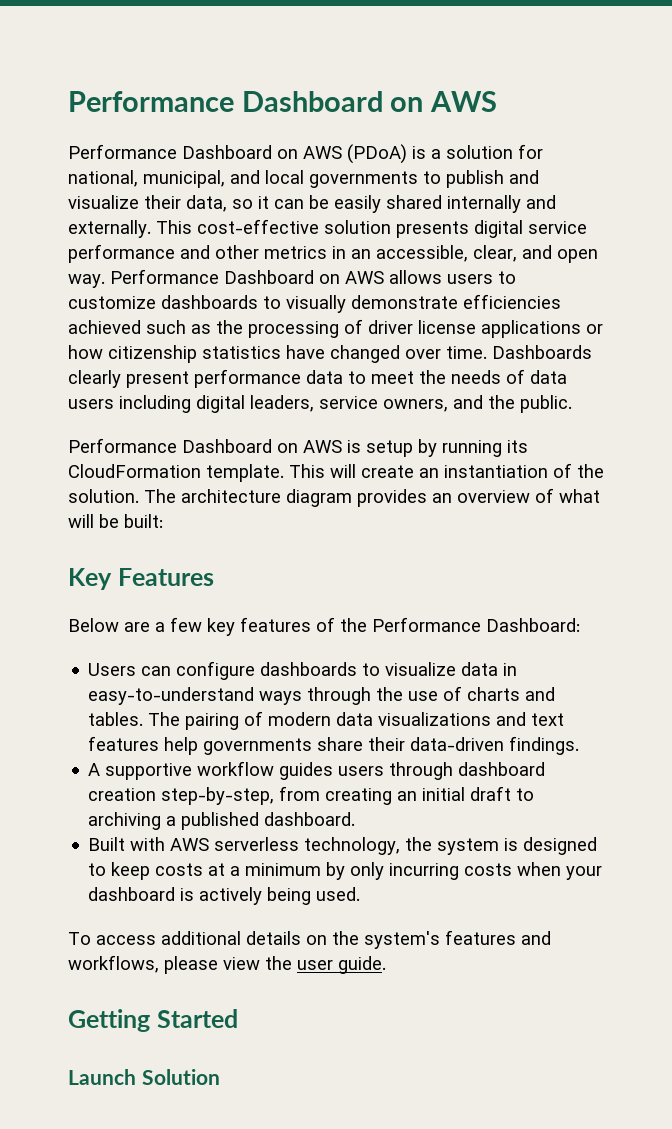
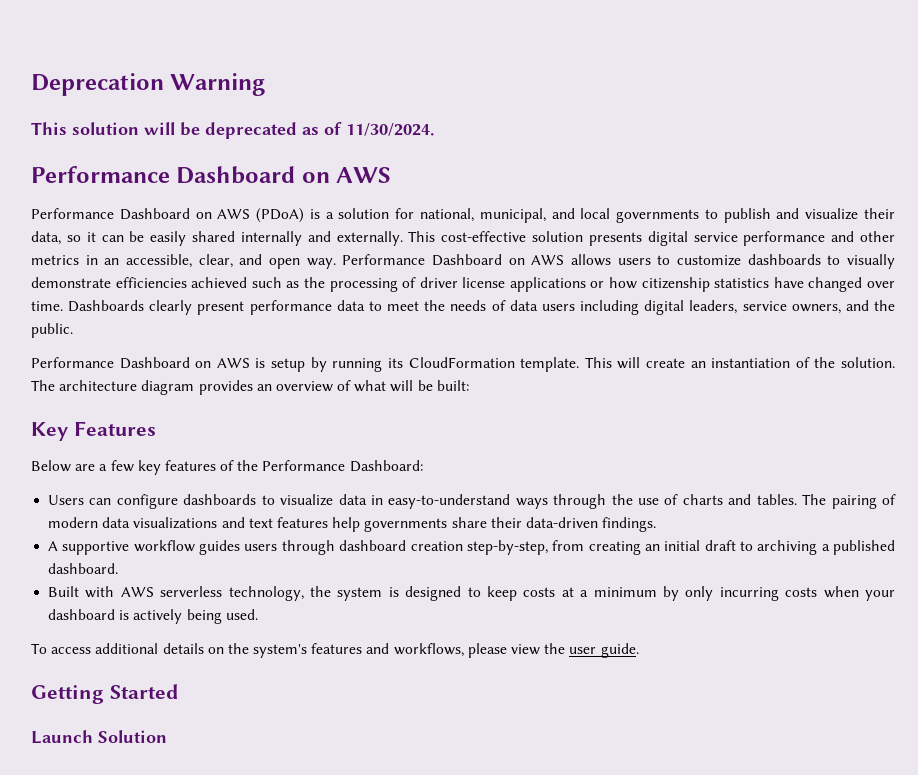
(68, 101) none -> [31,73,266,96] [31,122,434,139] Deprecation Warning // This solution will be deprecated as of 11/30/2024. //

